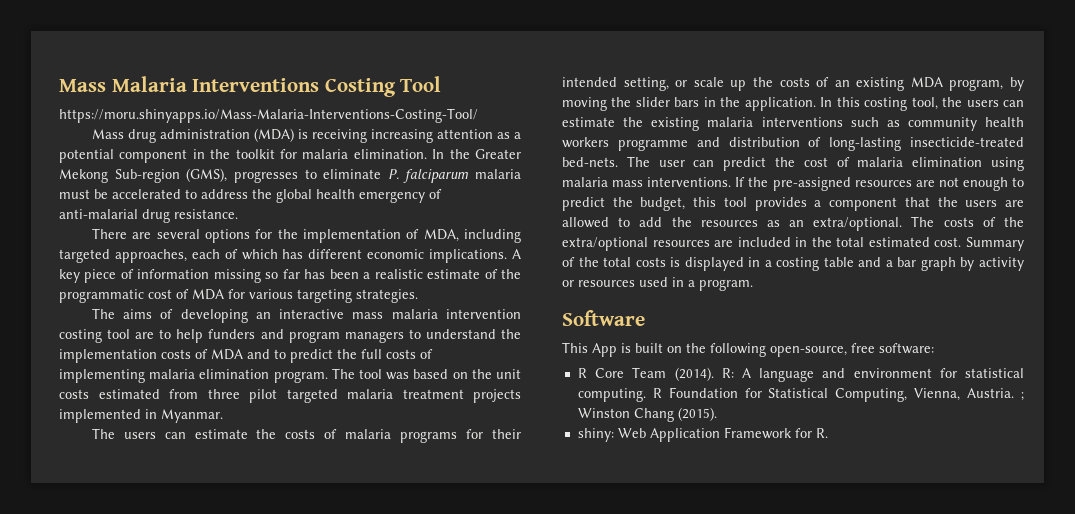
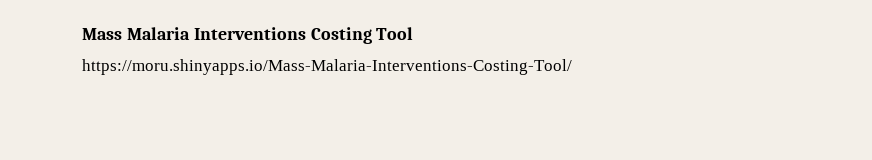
[91,128,521,143] [59,149,521,163] [59,168,521,183] [59,189,442,203] [59,209,238,223] [91,228,521,243] [59,249,521,263] [59,269,521,283] [59,289,418,303] [91,308,521,323] [59,329,521,343] [59,349,433,363] [59,368,521,383] [59,389,521,403] [59,409,223,423] [91,428,521,443] [562,77,1024,91] [562,97,1024,111] [562,117,1024,131] [562,137,1024,151] [562,156,1024,171] [562,177,1024,191] [562,197,1024,211] [562,216,1024,231] [562,237,1024,251] [562,257,1025,271] [562,277,753,291] [562,310,645,326] [562,342,934,357] [577,367,1024,382] [577,387,1024,402] [577,407,717,422] [577,427,828,442] // Mass drug administration (MDA) is receiving increasing attention as a potential component in the toolkit for malaria elimination. In the Greater Mekong Sub-region (GMS), progresses to eliminate P. falciparum malaria must be accelerated to address the global health emergency of anti-malarial drug resistance. // There are several options for the implementation of MDA, including targeted approaches, each of which has different economic implications. A key piece of information missing so far has been a realistic estimate of the programmatic cost of MDA for various targeting strategies. // The aims of developing an interactive mass malaria intervention costing tool are to help funders and program managers to understand the implementation costs of MDA and to predict the full costs of implementing malaria elimination program. The tool was based on the unit costs estimated from three pilot targeted malaria treatment projects implemented in Myanmar. // The users can estimate the costs of malaria programs for their intended setting, or scale up the costs of an existing MDA program, by moving the slider bars in the application. In this costing tool, the users can estimate the existing malaria interventions such as community health workers programme and distribution of long-lasting insecticide-treated bed-nets. The user can predict the cost of malaria elimination using malaria mass interventions. If the pre-assigned resources are not enough to predict the budget, this tool provides a component that the users are allowed to add the resources as an extra/optional. The costs of the extra/optional resources are included in the total estimated cost. Summary of the total costs is displayed in a costing table and a bar graph by activity or resources used in a program. // Software // This App is built on the following open-source, free software: // R Core Team (2014). R: A language and environment for statistical computing. R Foundation for Statistical Computing, Vienna, Austria. ; Winston Chang (2015). // shiny: Web Application Framework for R. -> (572, 67) none

